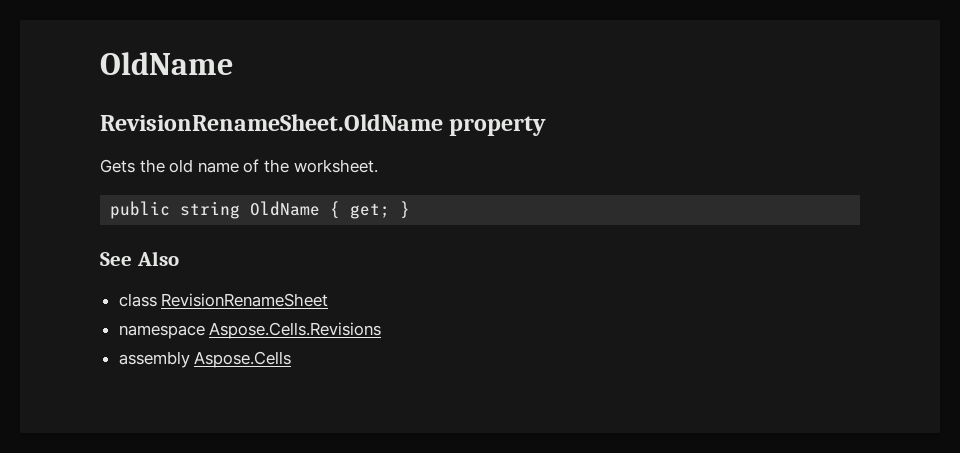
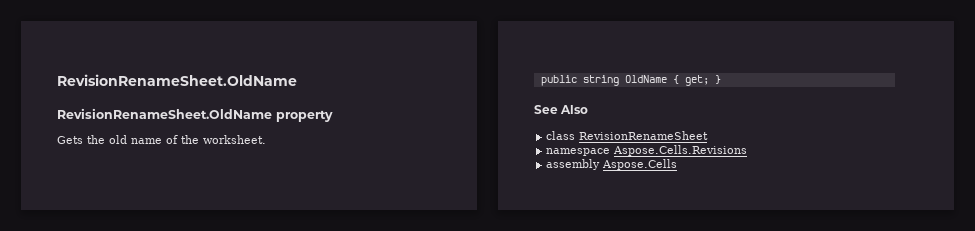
[100,52,233,75] OldName -> [57,74,297,86] RevisionRenameSheet.OldName

